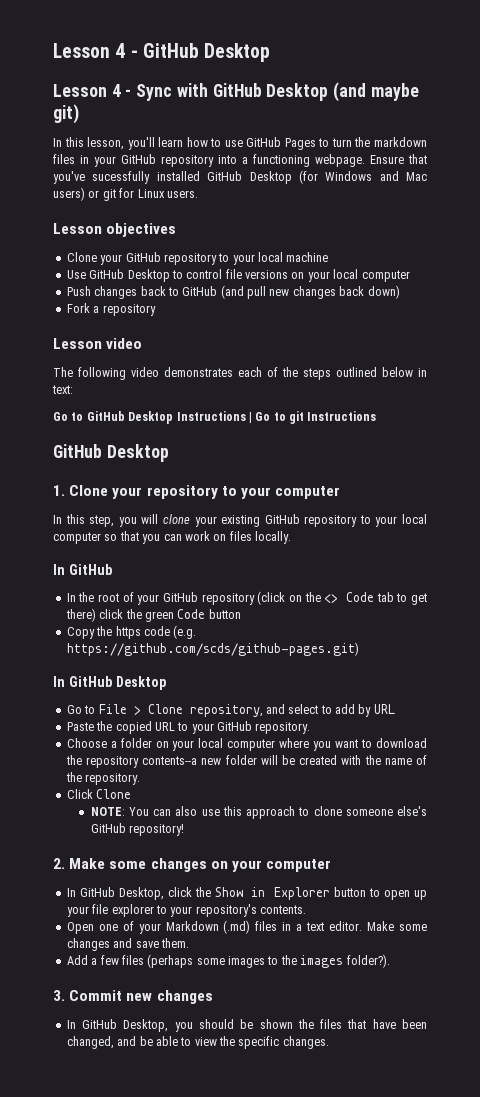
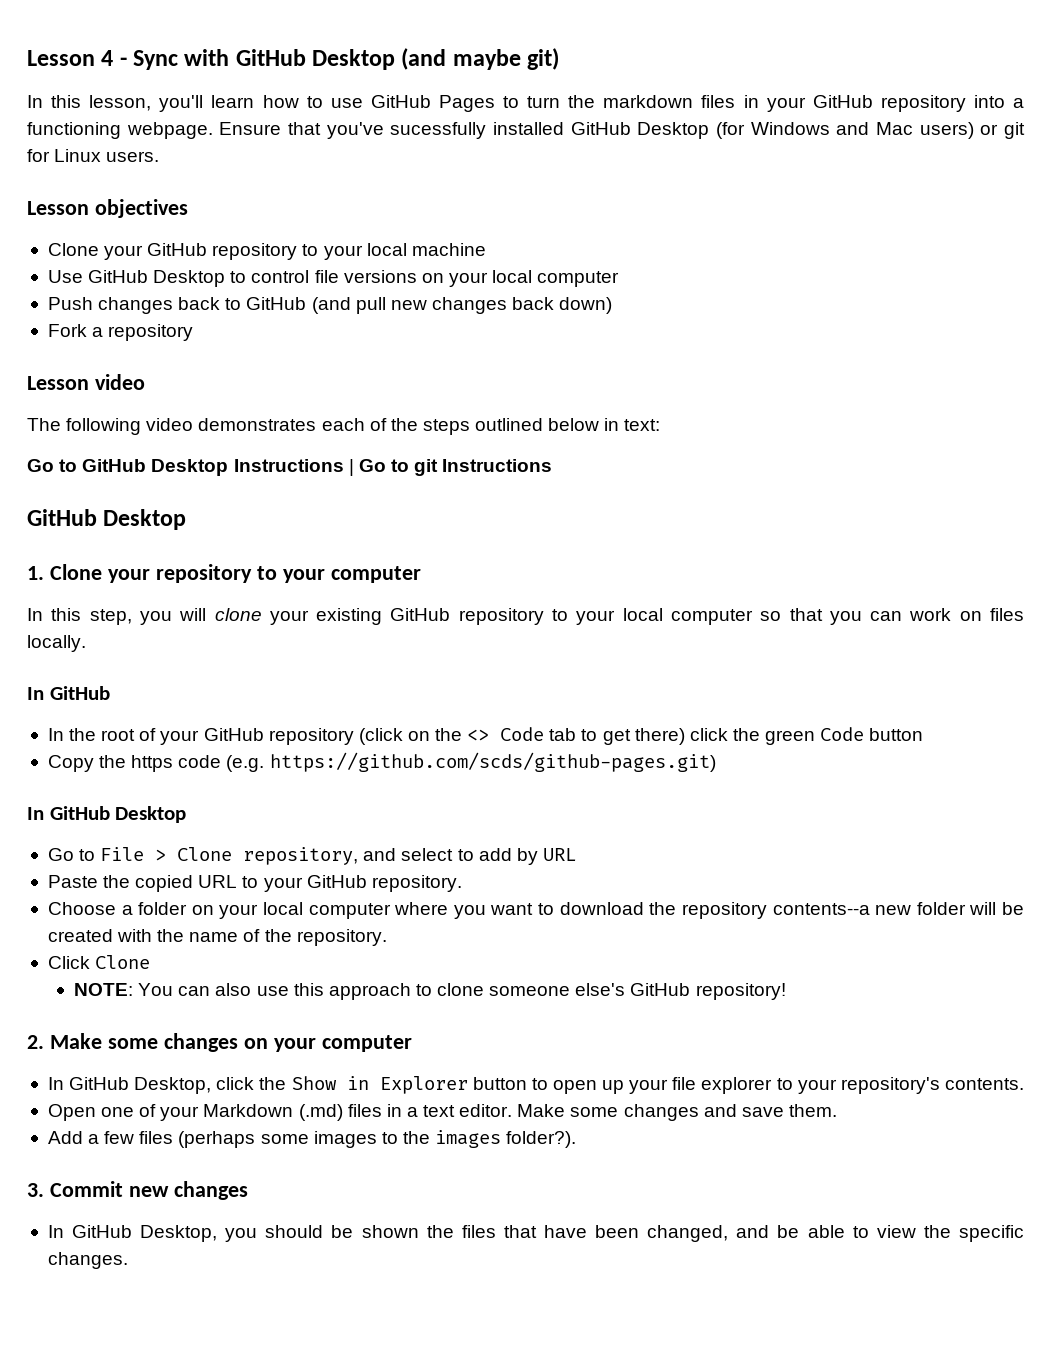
[53,43,271,62] [53,84,132,97] Lesson 4 - GitHub Desktop // Lesson 4 - -> [27,50,127,66] Lesson 4 -

